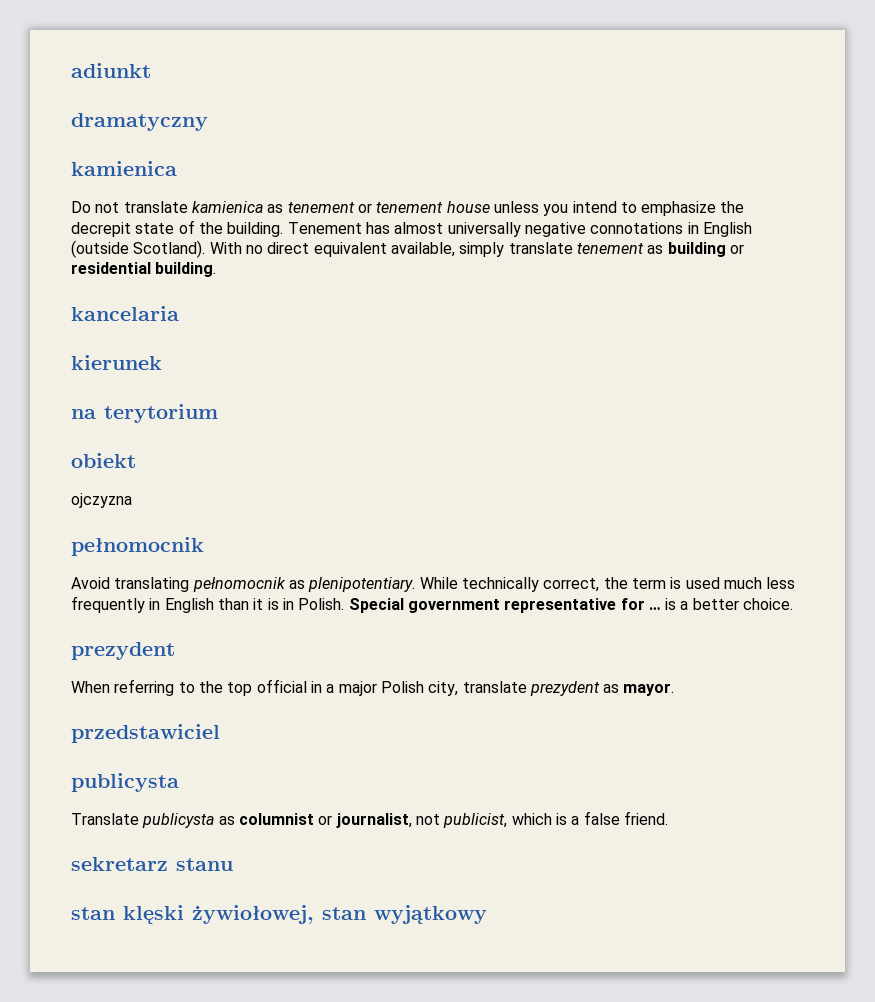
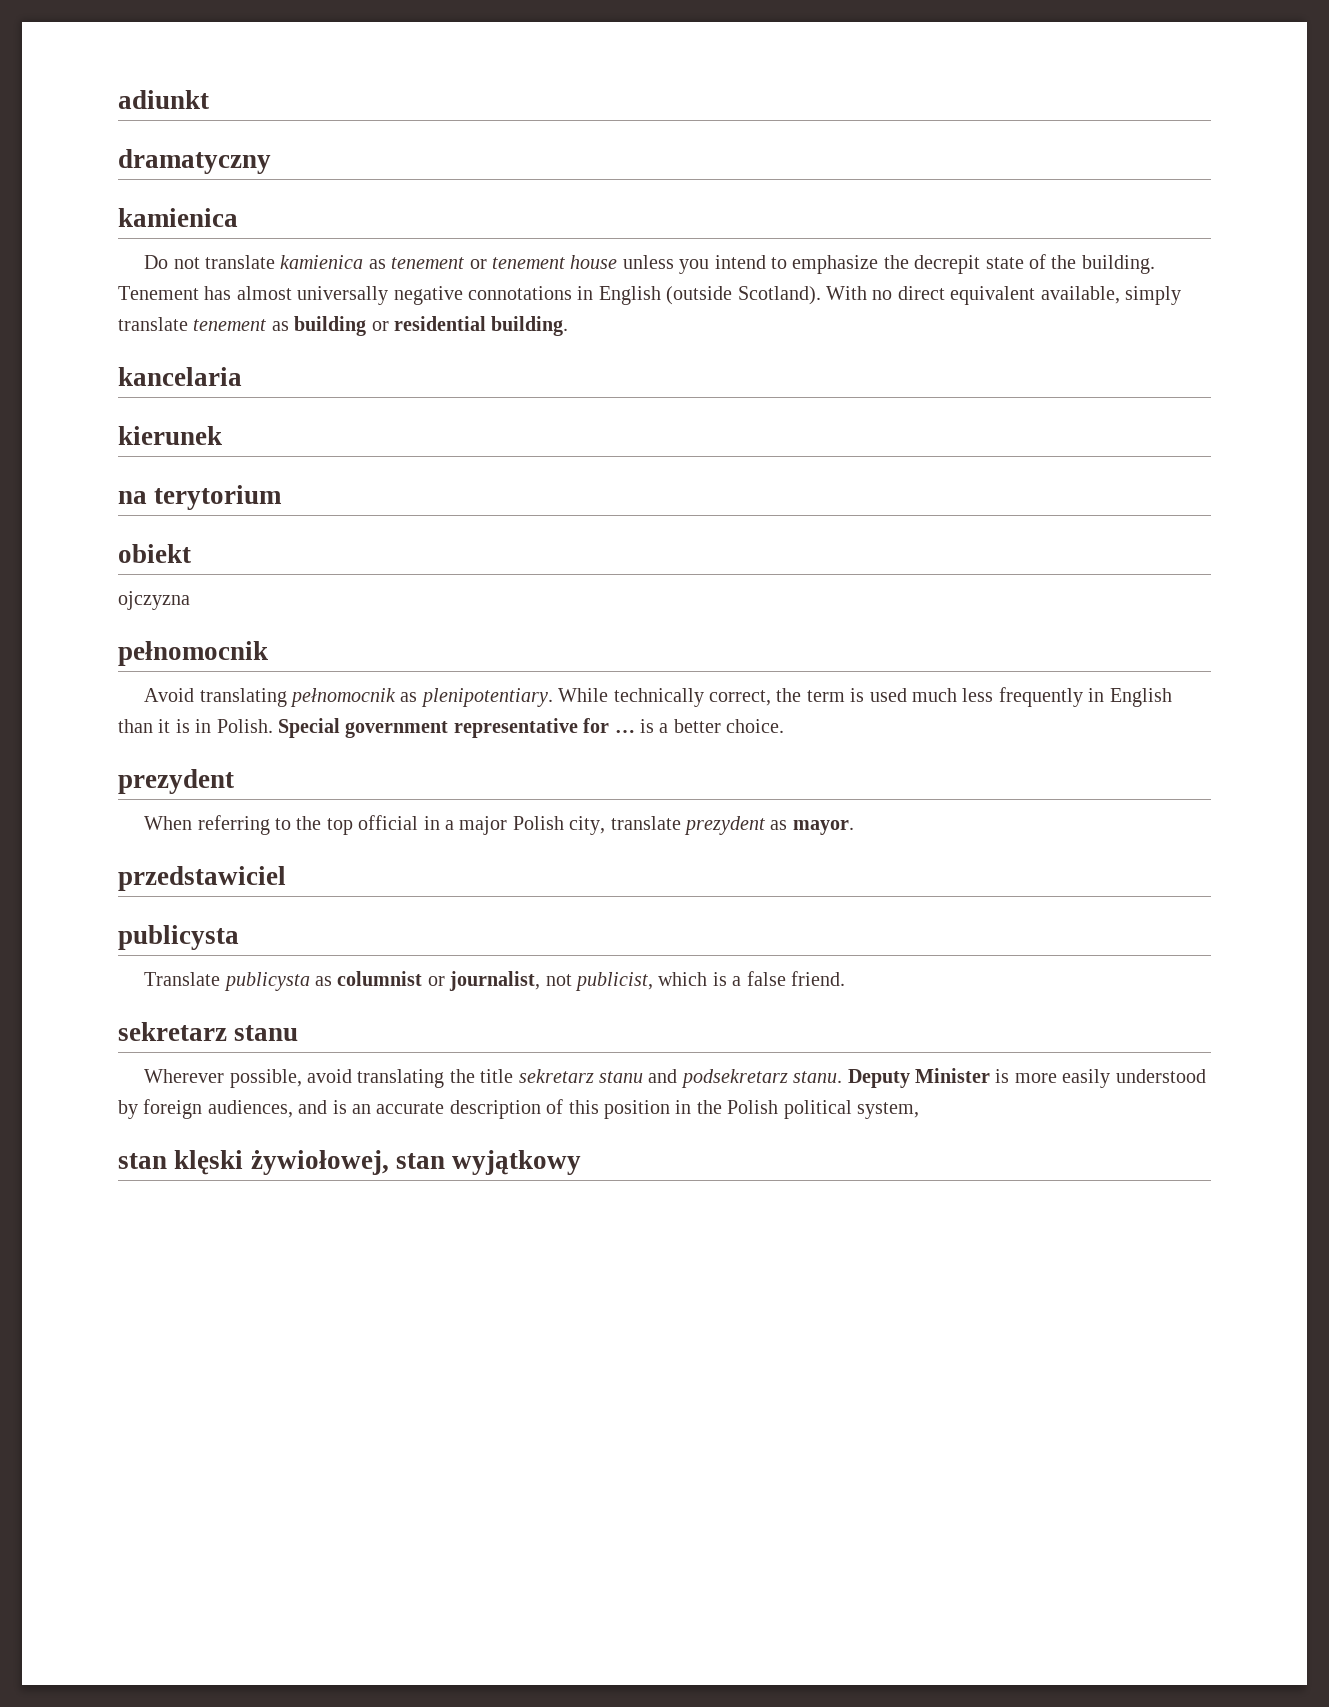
(233, 864) none -> [144,1068,1206,1088] [118,1099,919,1119] // Wherever possible, avoid translating the title sekretarz stanu and podsekretarz stanu. Deputy Minister is more easily understood by foreign audiences, and is an accurate description of this position in the Polish political system,

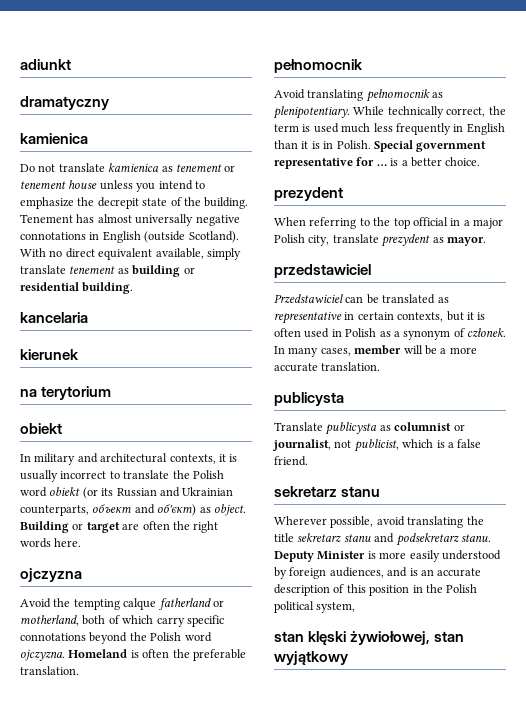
[118,591,190,610] ojczyzna -> [20,453,238,465] [20,470,224,482] [20,487,234,499] [20,504,246,516] [20,521,219,533] [20,538,82,548] [20,568,82,582] [20,598,224,610] [20,615,224,627] [20,632,212,644] [20,649,246,661] [20,666,79,675] In military and architectural contexts, it is usually incorrect to translate the Polish word obiekt (or its Russian and Ukrainian counterparts, объект and об'єкт) as object. Building or target are often the right words here. // ojczyzna // Avoid the tempting calque fatherland or motherland, both of which carry specific connotations beyond the Polish word ojczyzna. Homeland is often the preferable translation.
(286, 878) none -> [274,294,449,304] [274,311,486,324] [274,328,506,340] [274,345,477,357] [274,362,381,372] // Przedstawiciel can be translated as representative in certain contexts, but it is often used in Polish as a synonym of członek. In many cases, member will be a more accurate translation.

